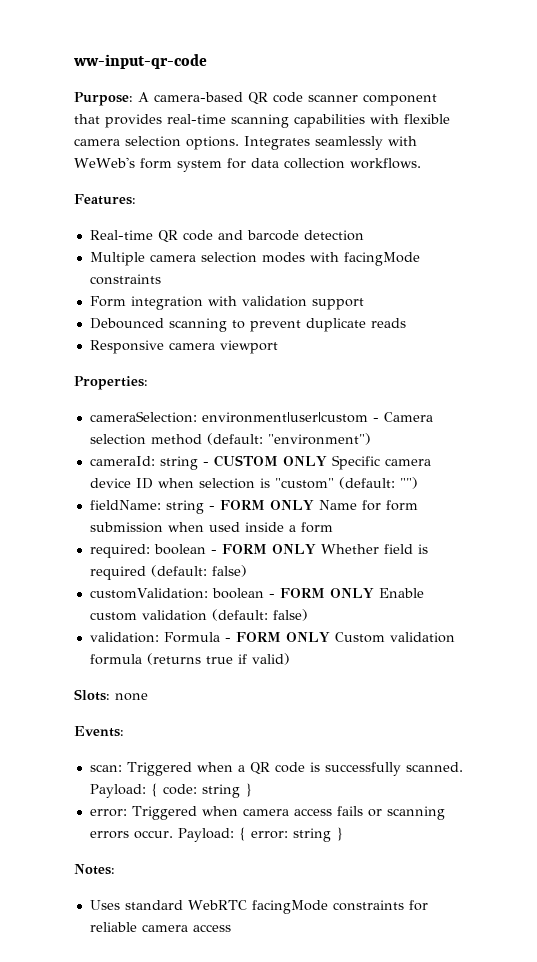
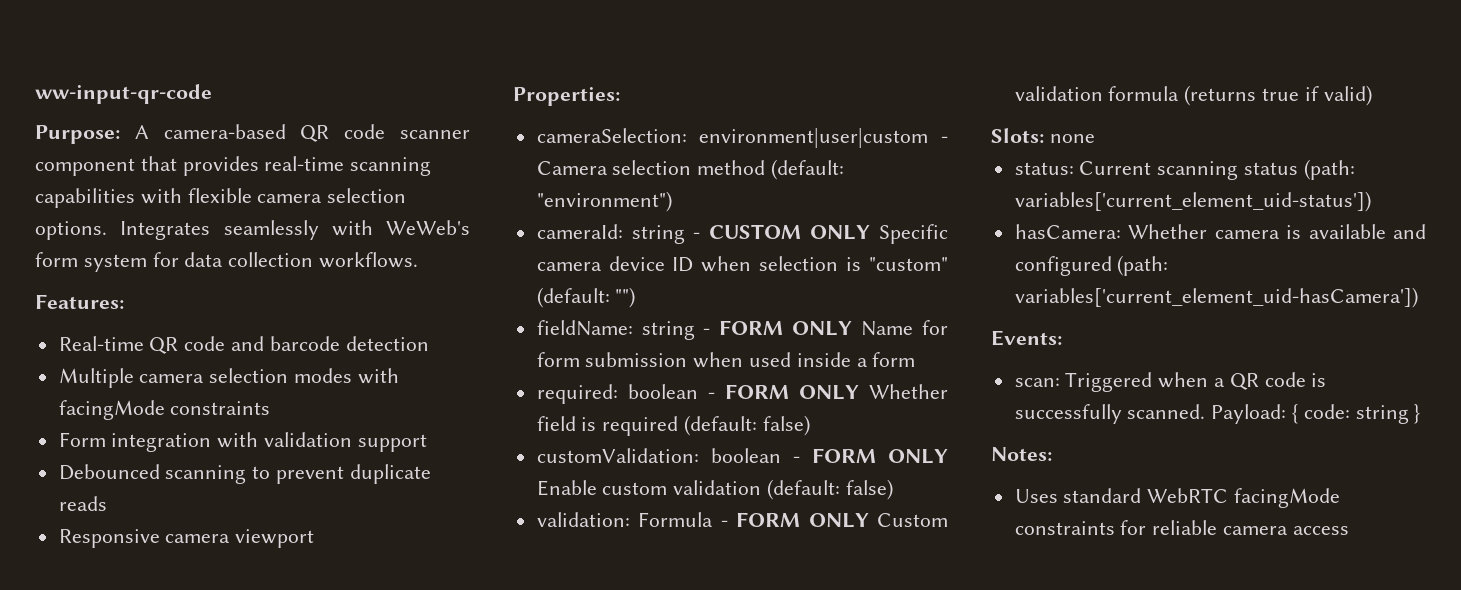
(148, 697) none -> [1014,159,1355,180] [1014,191,1371,212] [1014,224,1426,239] [1014,255,1169,276] [1014,287,1418,308] // status: Current scanning status (path: variables['current_element_uid-status']) // hasCamera: Whether camera is available and configured (path: variables['current_element_uid-hasCamera'])
[89,806,445,820] [89,827,343,842] // error: Triggered when camera access fails or scanning errors occur. Payload: { error: string } -> (1421, 414) none

